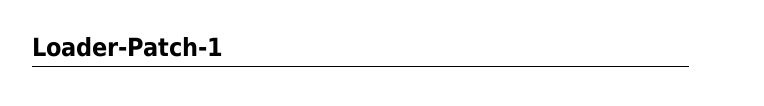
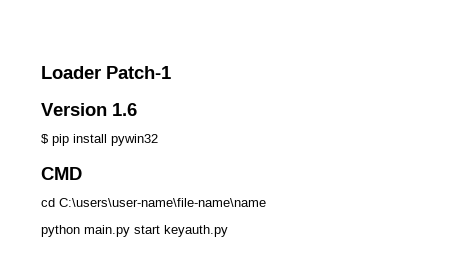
[32,37,223,57] Loader-Patch-1 -> [41,66,171,79] [41,103,137,116] [41,134,158,146] [41,167,82,180] [41,198,266,207] [41,225,228,237] Loader Patch-1 // Version 1.6 // $ pip install pywin32 // CMD // cd C:\users\user-name\file-name\name // python main.py start keyauth.py

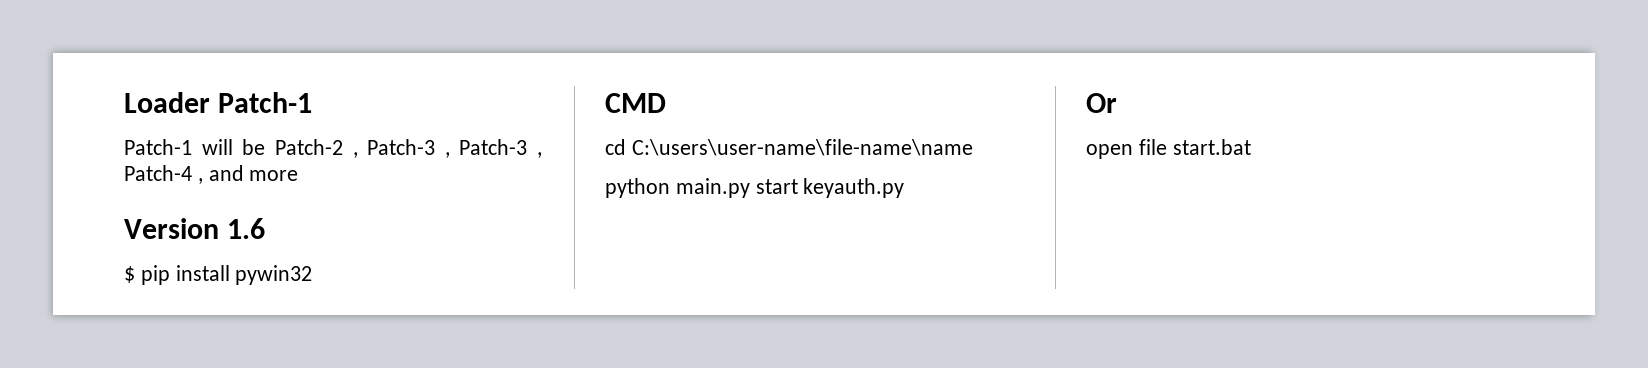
(171, 72) none -> [124,139,542,158] [124,165,299,184] // Patch-1 will be Patch-2 , Patch-3 , Patch-3 , Patch-4 , and more
(228, 231) none -> [1086,93,1117,113] [1086,139,1251,159] // Or // open file start.bat

